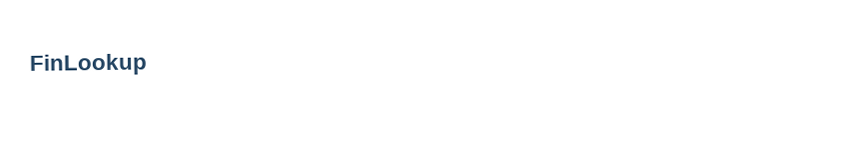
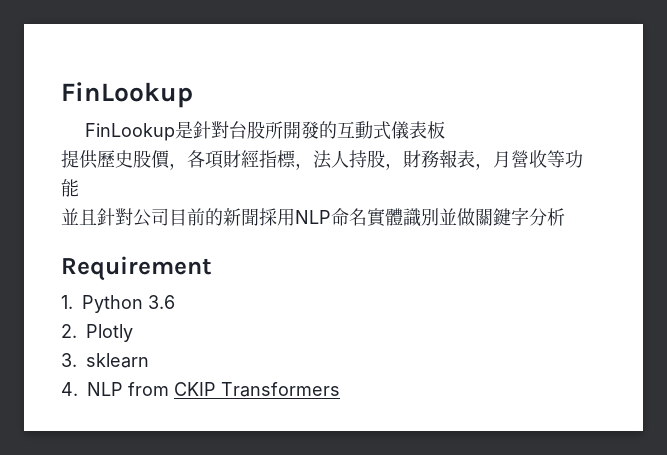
[29,53,147,76] FinLookup -> [61,82,193,108] [84,121,445,141] [61,149,583,170] [61,179,79,197] [61,207,565,227] [61,256,212,281] [61,295,175,313] [61,324,133,342] [61,353,149,368] [61,382,340,397] FinLookup // FinLookup是針對台股所開發的互動式儀表板 // 提供歷史股價，各項財經指標，法人持股，財務報表，月營收等功能 // 並且針對公司目前的新聞採用NLP命名實體識別並做關鍵字分析 // Requirement // 1. Python 3.6 // 2. Plotly // 3. sklearn // 4. NLP from CKIP Transformers

